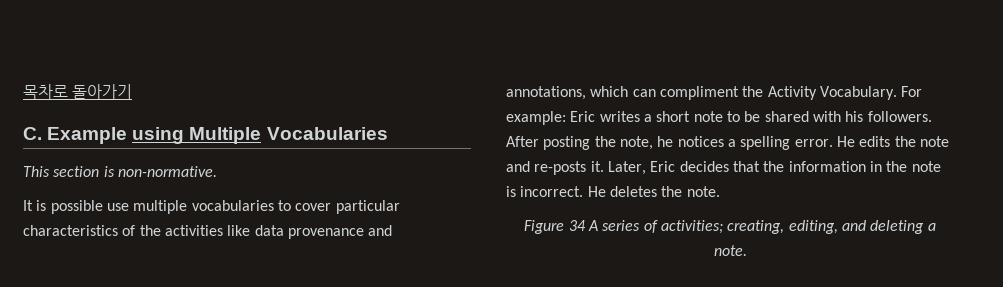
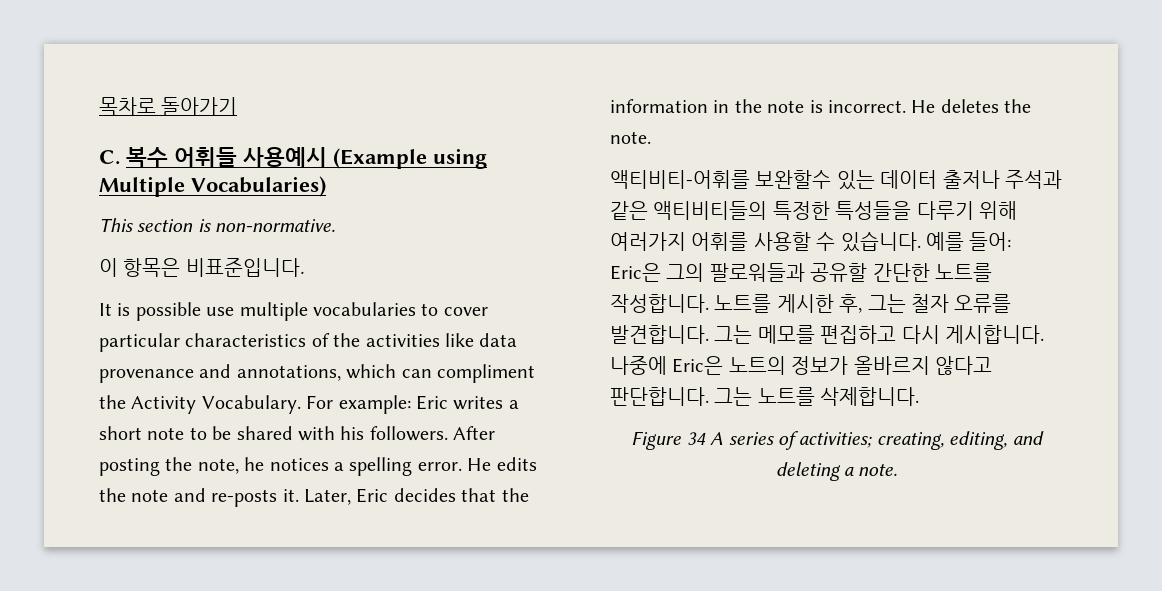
[47,127,128,144] Example -> [126,147,427,169] 복수 어휘들 사용예시 (Example
[266,127,388,140] Vocabularies -> [191,176,326,197] Vocabularies)
(217, 171) none -> [99,258,304,277] // 이 항목은 비표준입니다.
(720, 191) none -> [610,170,1062,190] [610,201,1017,220] [610,231,1012,252] [610,263,992,282] [610,294,1012,313] [610,325,1044,344] [610,356,992,375] [610,387,920,406] // 액티비티-어휘를 보완할수 있는 데이터 출저나 주석과 같은 액티비티들의 특정한 특성들을 다루기 위해 여러가지 어휘를 사용할 수 있습니다. 예를 들어: Eric은 그의 팔로워들과 공유할 간단한 노트를 작성합니다. 노트를 게시한 후, 그는 철자 오류를 발견합니다. 그는 메모를 편집하고 다시 게시합니다. 나중에 Eric은 노트의 정보가 올바르지 않다고 판단합니다. 그는 노트를 삭제합니다.

